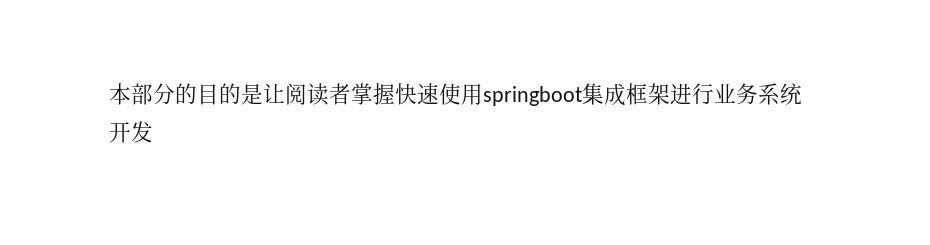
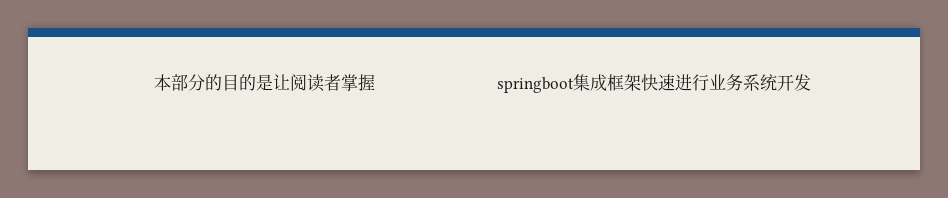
[395,83,483,105] 快速使用 -> (376, 82) none
(670, 94) none -> [641,74,675,91] 快速

